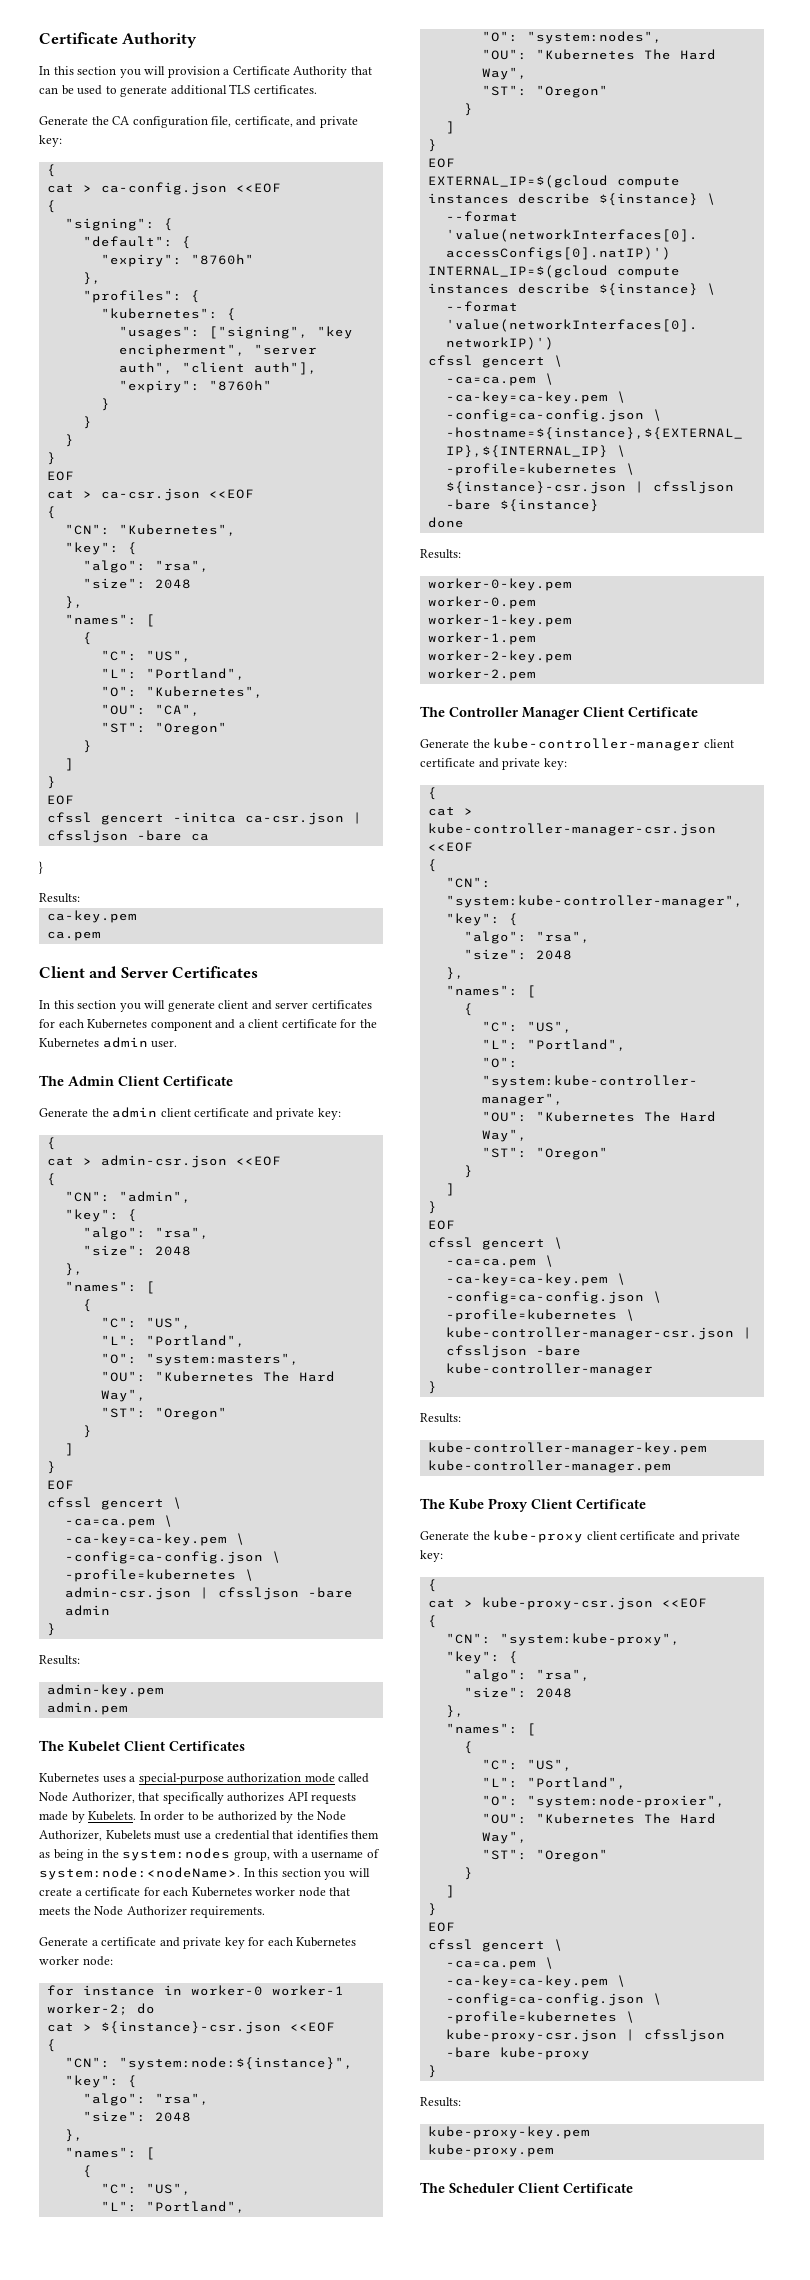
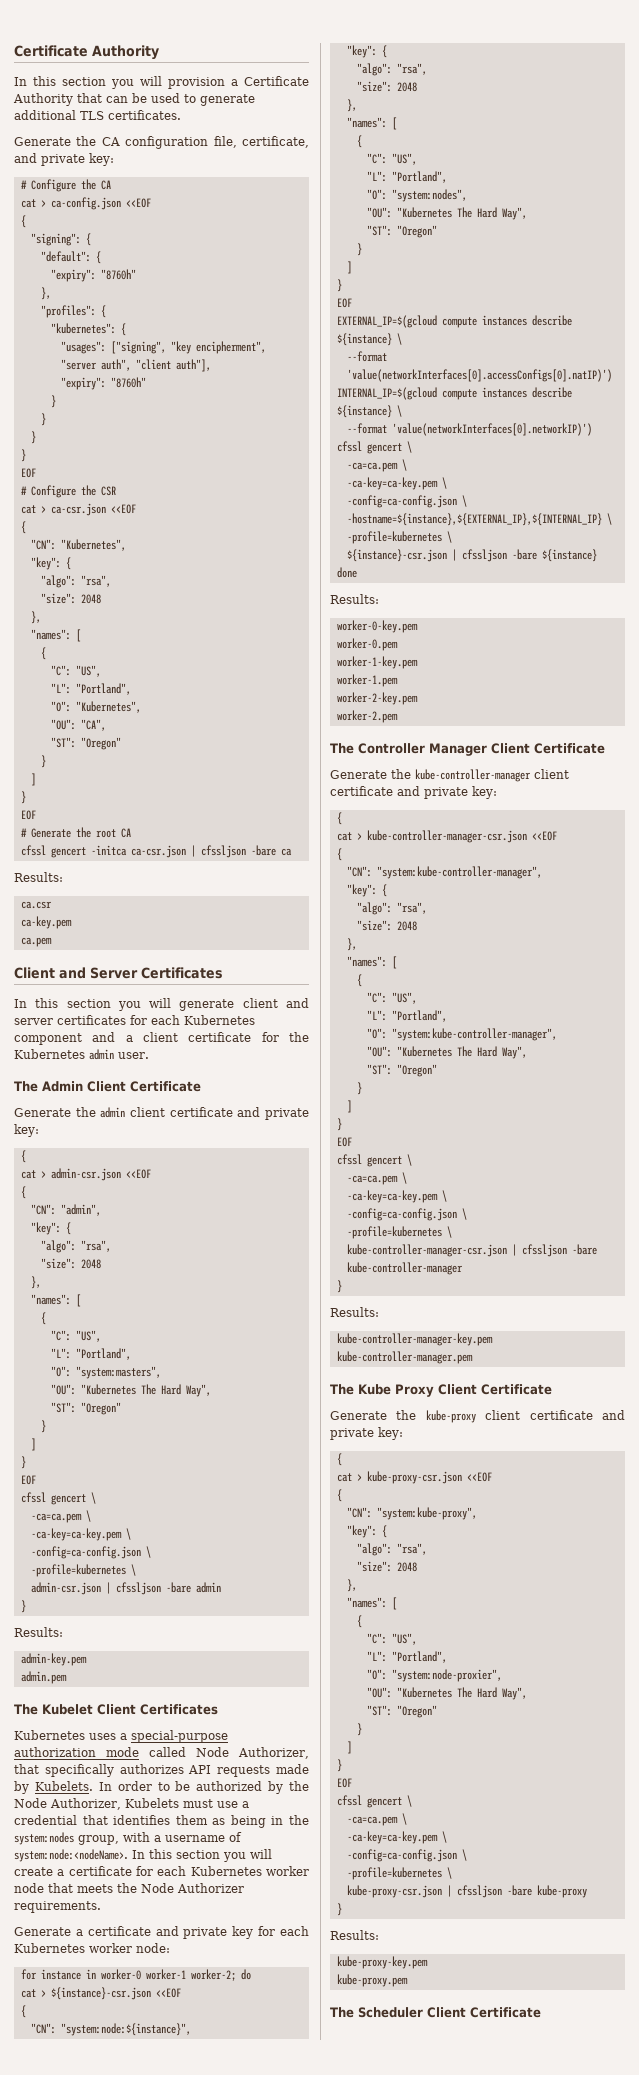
[46,164,56,177] { -> [20,179,111,192] # Configure the CA
(74, 476) none -> [20,485,116,498] // # Configure the CSR
(74, 800) none -> [20,827,131,838] // # Generate the root CA
[39,861,43,874] [39,893,80,903] } // Results: -> [14,872,63,882] [20,901,52,909] Results: // ca.csr

